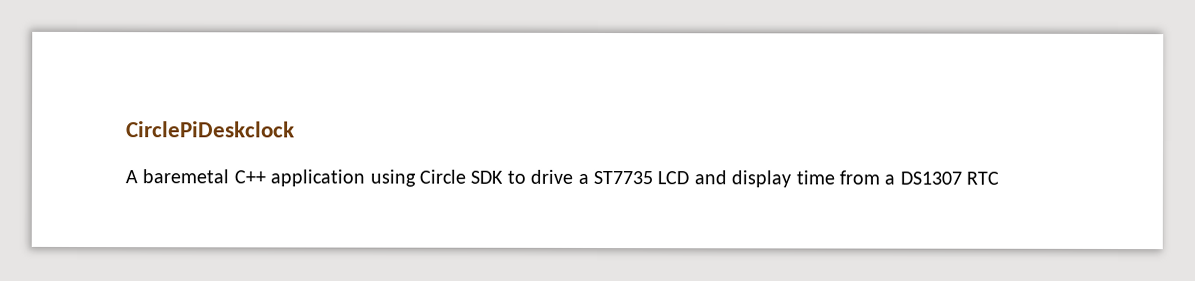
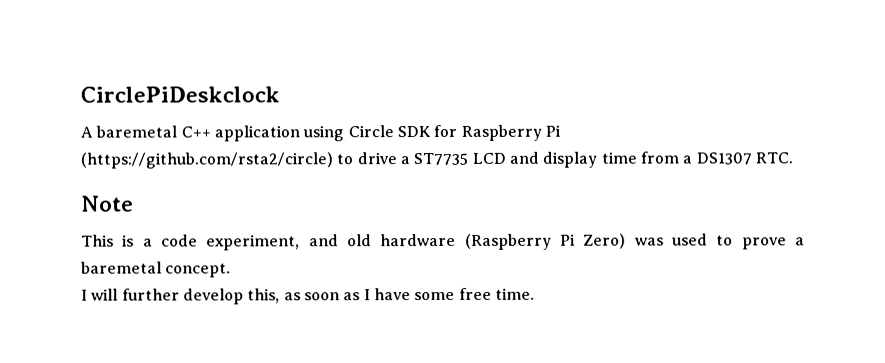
(504, 177) none -> [433,124,561,141] [80,152,333,169] for Raspberry Pi (https://github.com/rsta2/circle)
[966,171,1000,185] RTC -> [754,152,793,164] [81,195,134,212] [81,233,806,251] [81,261,232,278] [81,287,535,305] RTC. // Note // This is a code experiment, and old hardware (Raspberry Pi Zero) was used to prove a baremetal concept. // I will further develop this, as soon as I have some free time.

